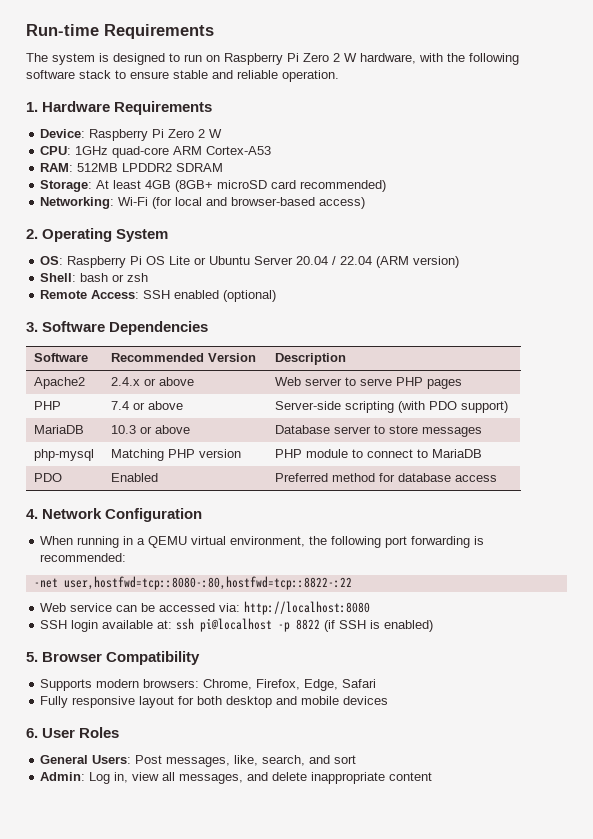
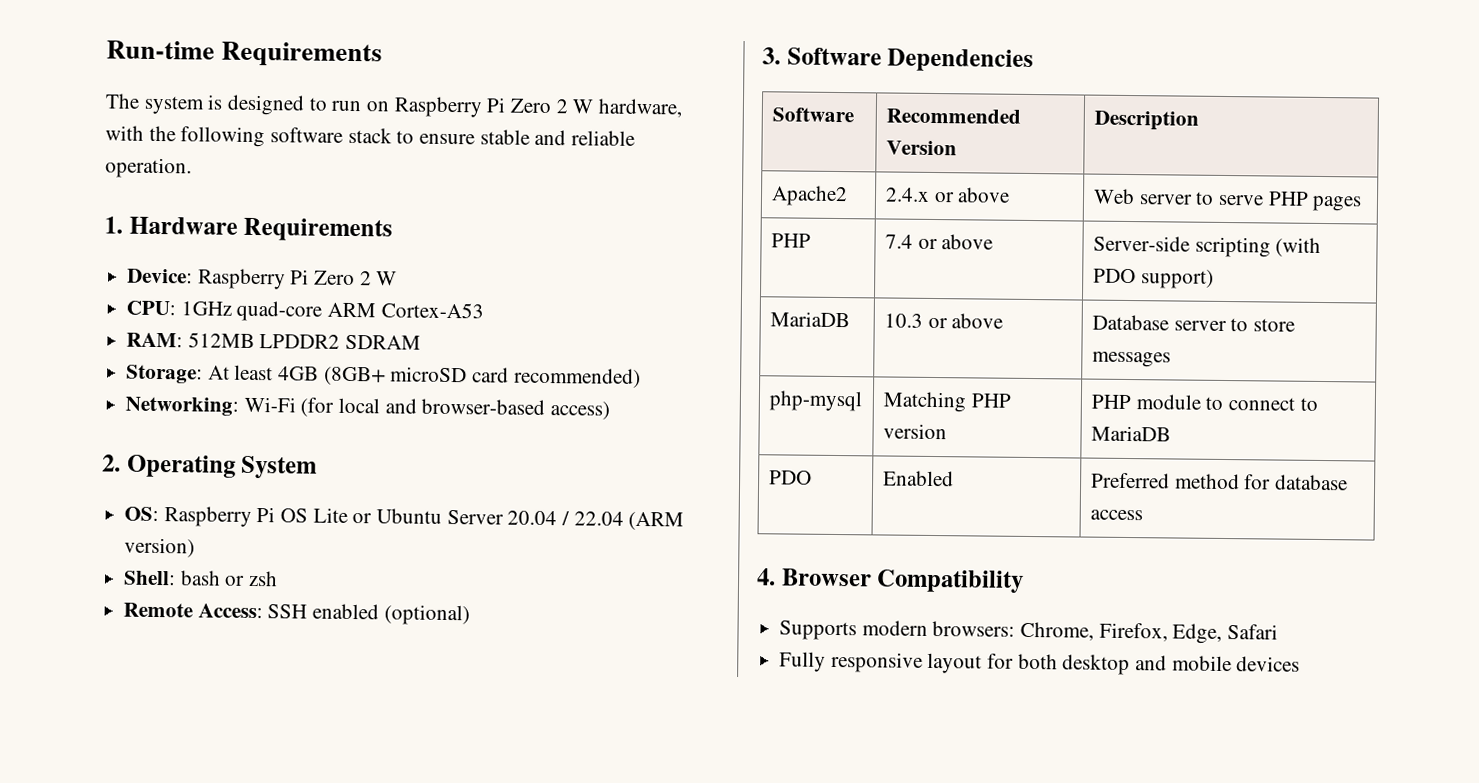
[42,508,203,522] [40,536,485,548] [40,553,127,562] [33,576,352,590] [40,601,371,615] [40,618,434,632] [26,652,38,662] Network Configuration // When running in a QEMU virtual environment, the following port forwarding is recommended: // -net user,hostfwd=tcp::8080-:80,hostfwd=tcp::8822-:22 // Web service can be accessed via: http://localhost:8080 // SSH login available at: ssh pi@localhost -p 8822 (if SSH is enabled) // 5. -> (776, 577) none
[26,727,120,738] [40,755,357,767] [40,772,433,784] // 6. User Roles // General Users: Post messages, like, search, and sort // Admin: Log in, view all messages, and delete inappropriate content -> (1301, 664) none

